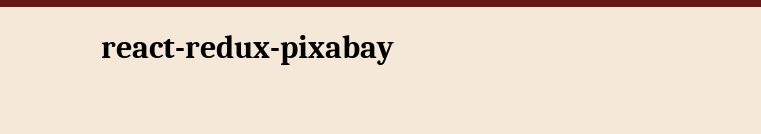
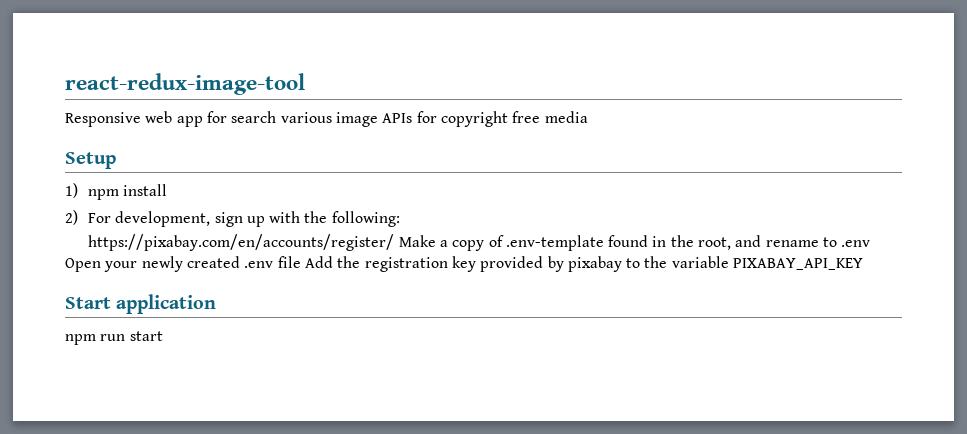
[101,35,394,65] react-redux-pixabay -> [65,73,305,95] [65,111,588,127] [65,152,116,169] [65,183,168,200] [65,210,400,227] [88,234,871,251] [65,256,864,272] [65,294,217,314] [65,331,163,345] react-redux-image-tool // Responsive web app for search various image APIs for copyright free media // Setup // 1) npm install // 2) For development, sign up with the following: // https://pixabay.com/en/accounts/register/ Make a copy of .env-template found in the root, and rename to .env Open your newly created .env file Add the registration key provided by pixabay to the variable PIXABAY_API_KEY // Start application // npm run start

